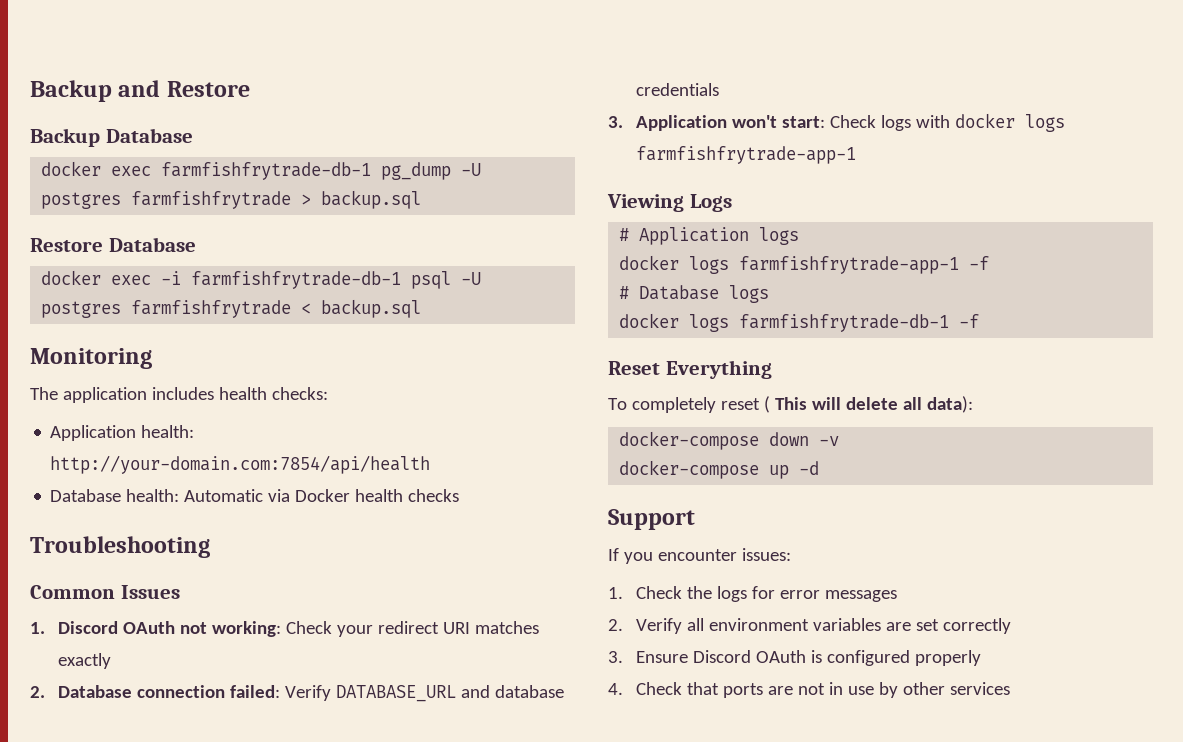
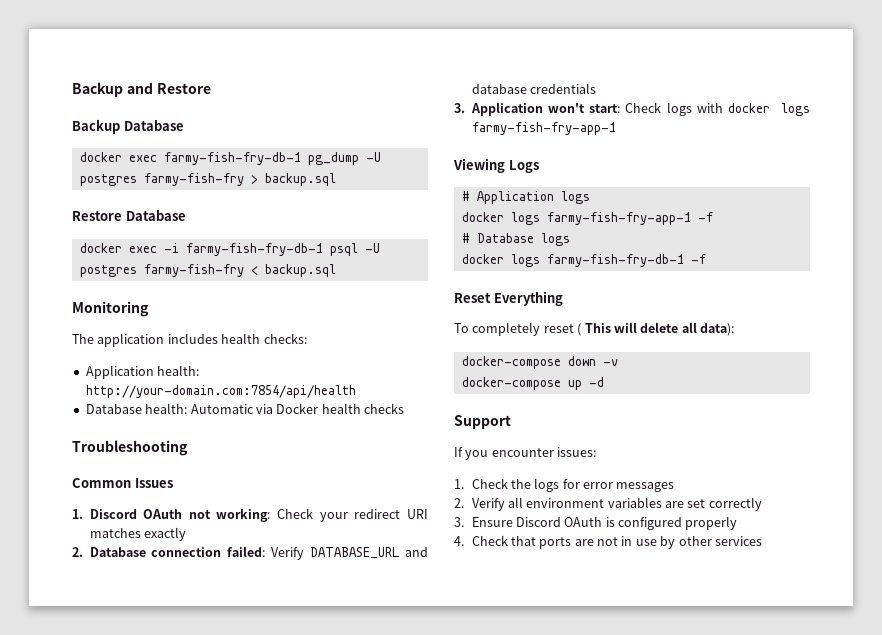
[161,162,372,180] farmfishfrytrade-db-1 -> [163,152,301,165] farmy-fish-fry-db-1
[131,191,292,209] farmfishfrytrade -> [143,173,244,186] farmy-fish-fry
[191,271,402,289] farmfishfrytrade-db-1 -> [185,243,323,256] farmy-fish-fry-db-1
[131,300,292,318] farmfishfrytrade -> [143,264,244,277] farmy-fish-fry
[635,146,856,164] farmfishfrytrade-app-1 -> [471,122,616,135] farmy-fish-fry-app-1
[739,256,960,274] farmfishfrytrade-app-1 -> [546,212,691,225] farmy-fish-fry-app-1
[739,314,950,332] farmfishfrytrade-db-1 -> [546,254,684,267] farmy-fish-fry-db-1

